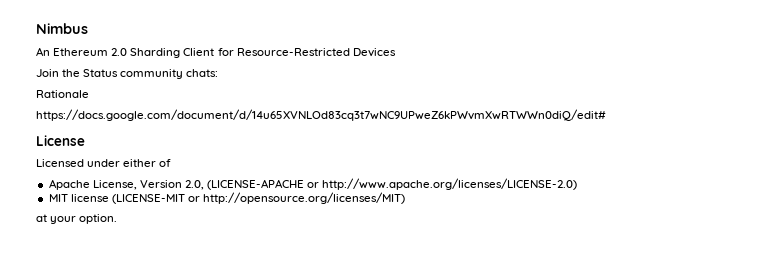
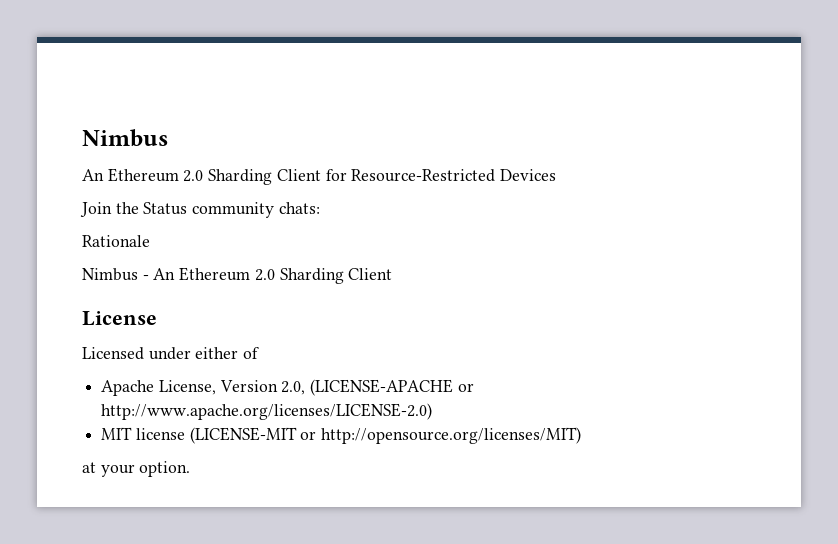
[36,109,606,121] https://docs.google.com/document/d/14u65XVNLOd83cq3t7wNC9UPweZ6kPWvmXwRTWWn0diQ/edit# -> [82,267,393,284] Nimbus - An Ethereum 2.0 Sharding Client

